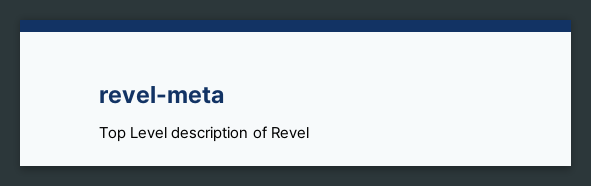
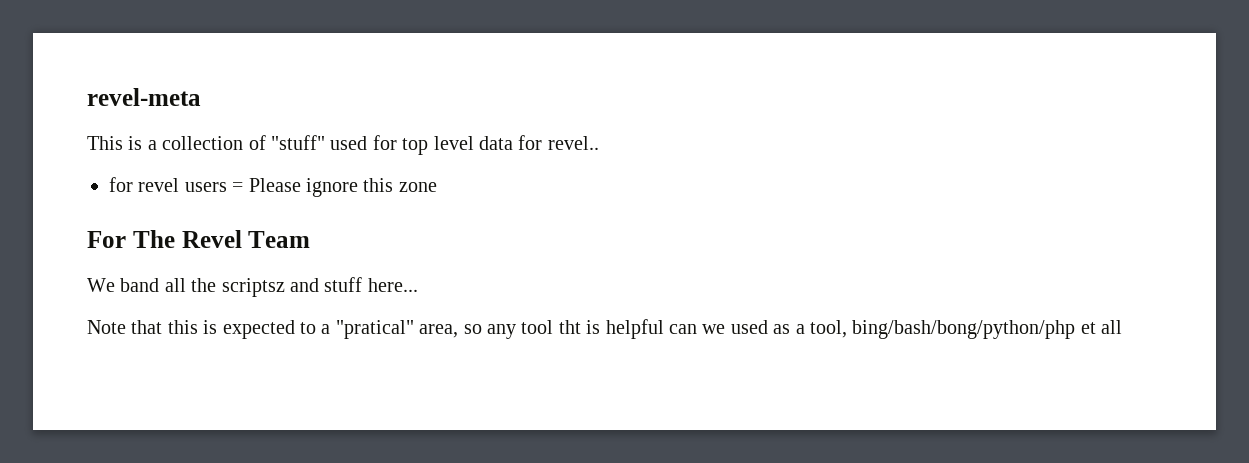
[99,126,309,142] Top Level description of Revel -> [87,135,599,155] [109,177,437,197] [87,230,311,248] [87,277,418,297] [87,319,1123,339] This is a collection of "stuff" used for top level data for revel.. // for revel users = Please ignore this zone // For The Revel Team // We band all the scriptsz and stuff here... // Note that this is expected to a "pratical" area, so any tool tht is helpful can we used as a tool, bing/bash/bong/python/php et all

